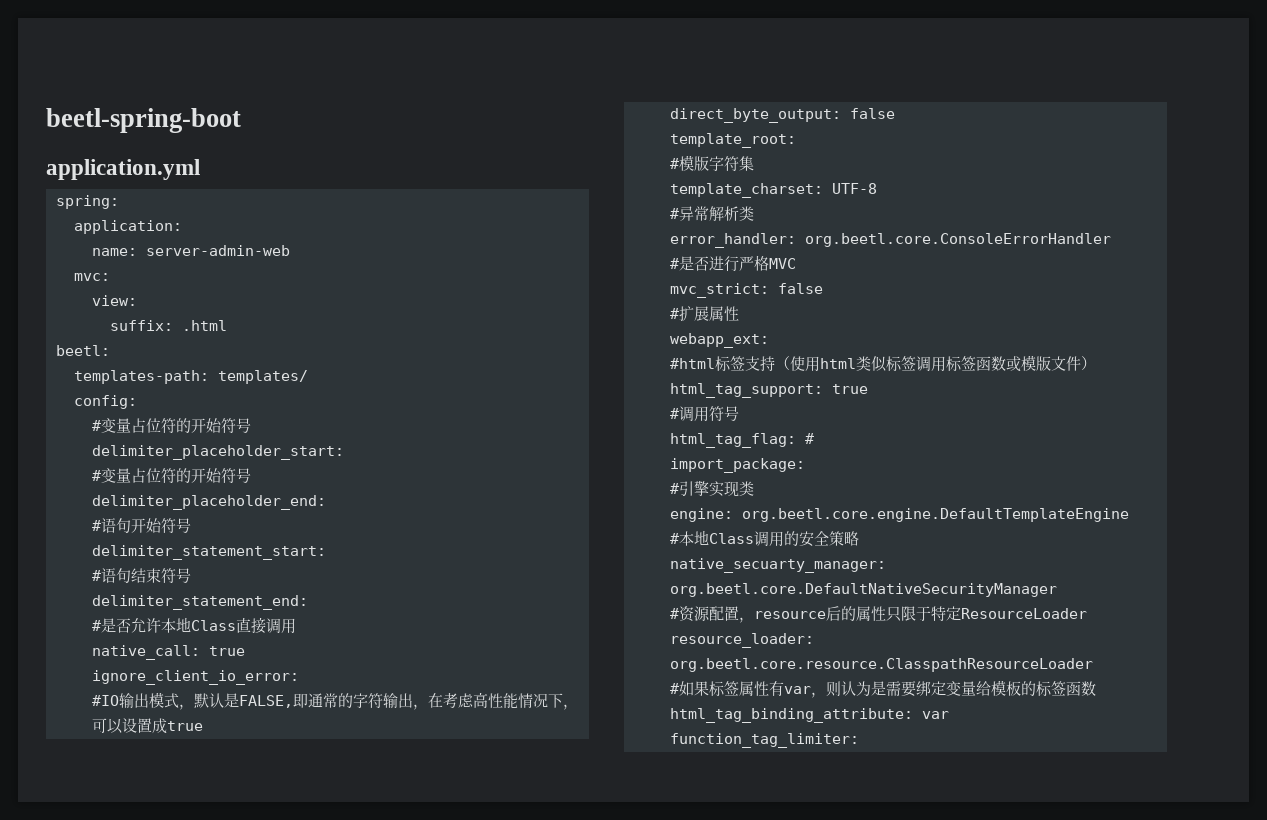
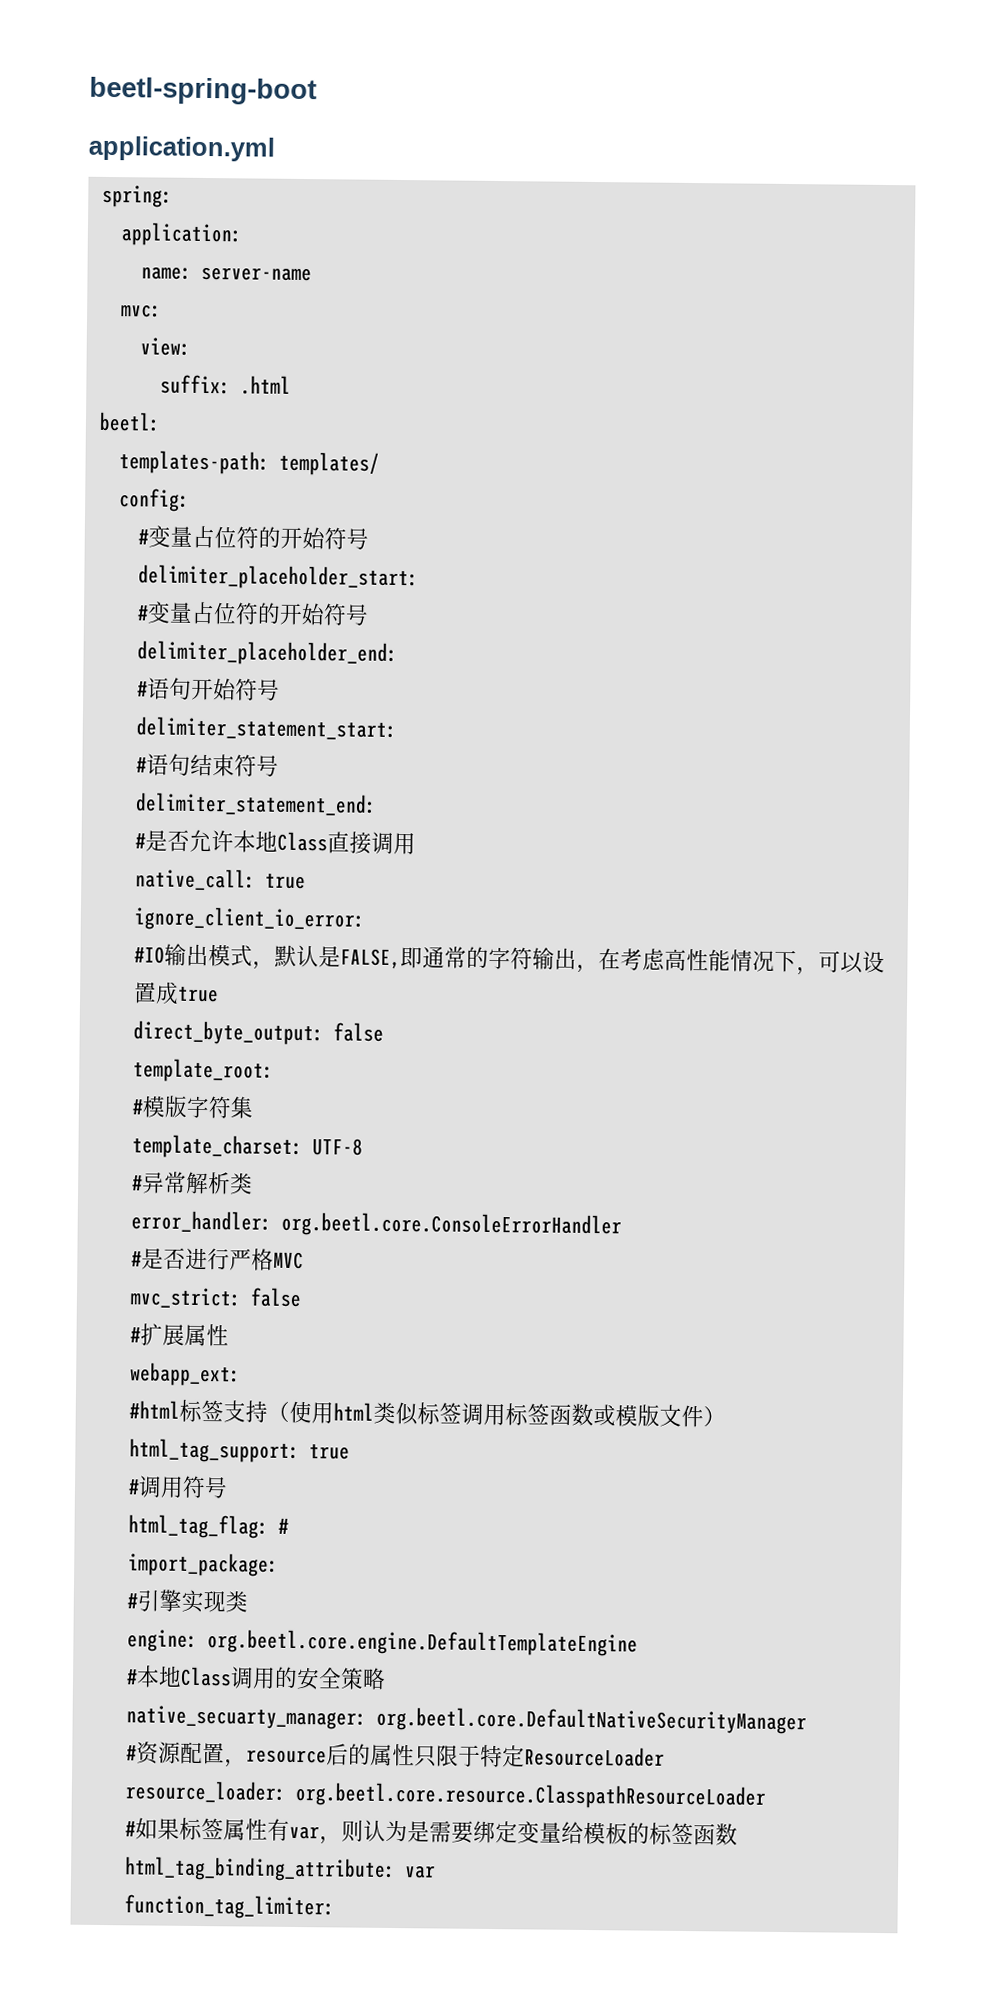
[146,245,291,256] server-admin-web -> [200,266,312,282] server-name

